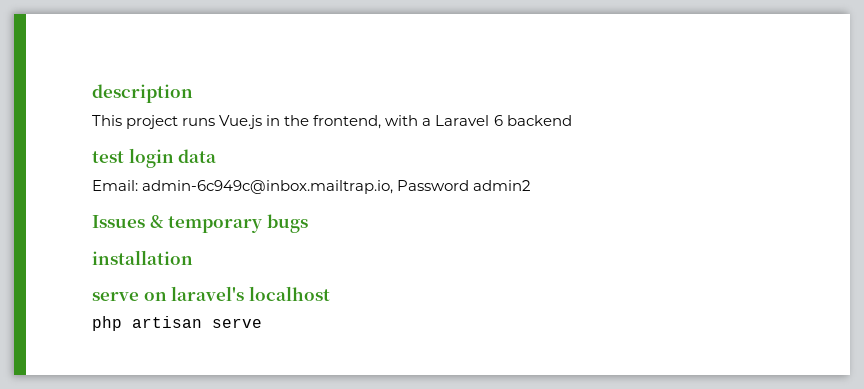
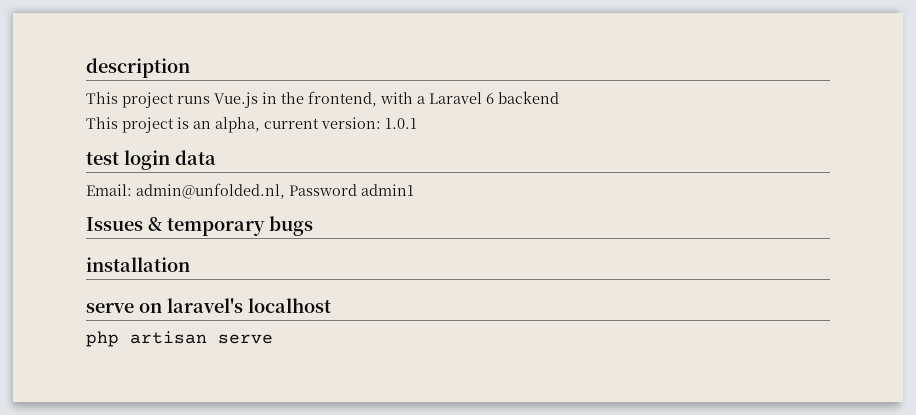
(572, 120) none -> [86,117,417,133] // This project is an alpha, current version: 1.0.1
[142,180,532,194] admin-6c949c@inbox.mailtrap.io, Password admin2 -> [136,183,414,199] admin@unfolded.nl, Password admin1

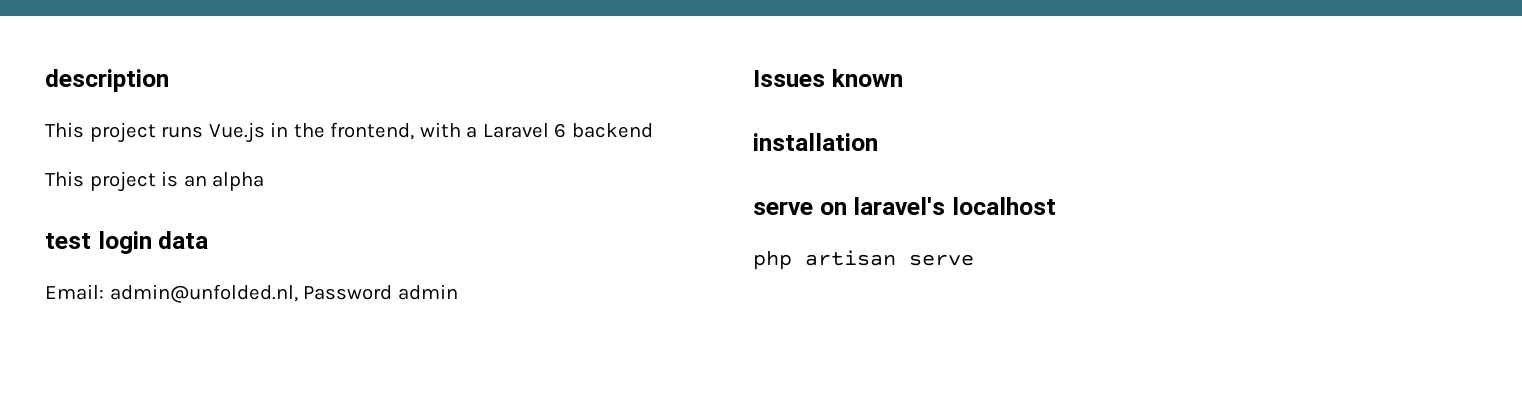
[215,117,417,133] alpha, current version: 1.0.1 -> [212,172,265,191] alpha
[361,184,414,196] admin1 -> [397,284,458,300] admin
[148,216,313,236] & temporary bugs -> [831,69,903,87] known

